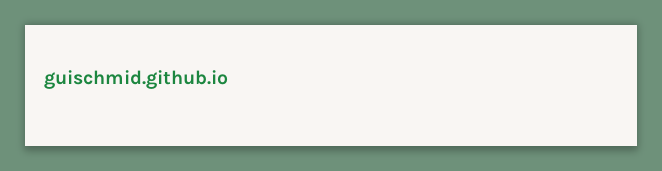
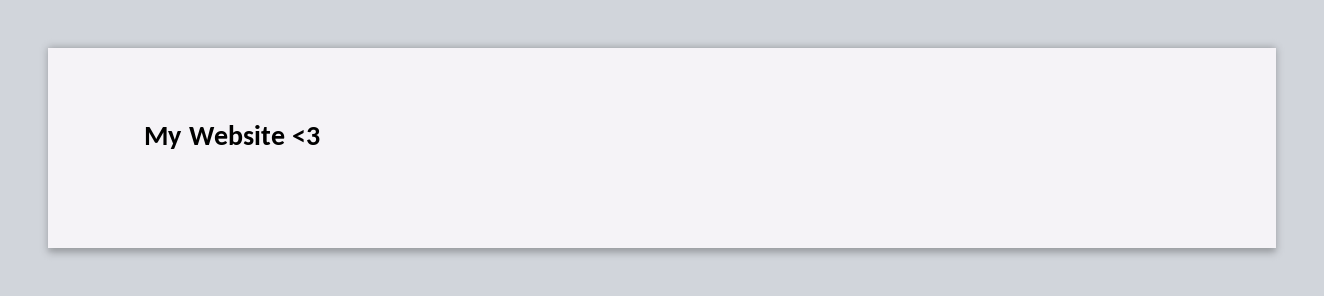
[44,70,228,89] guischmid.github.io -> [144,125,321,149] My Website <3

